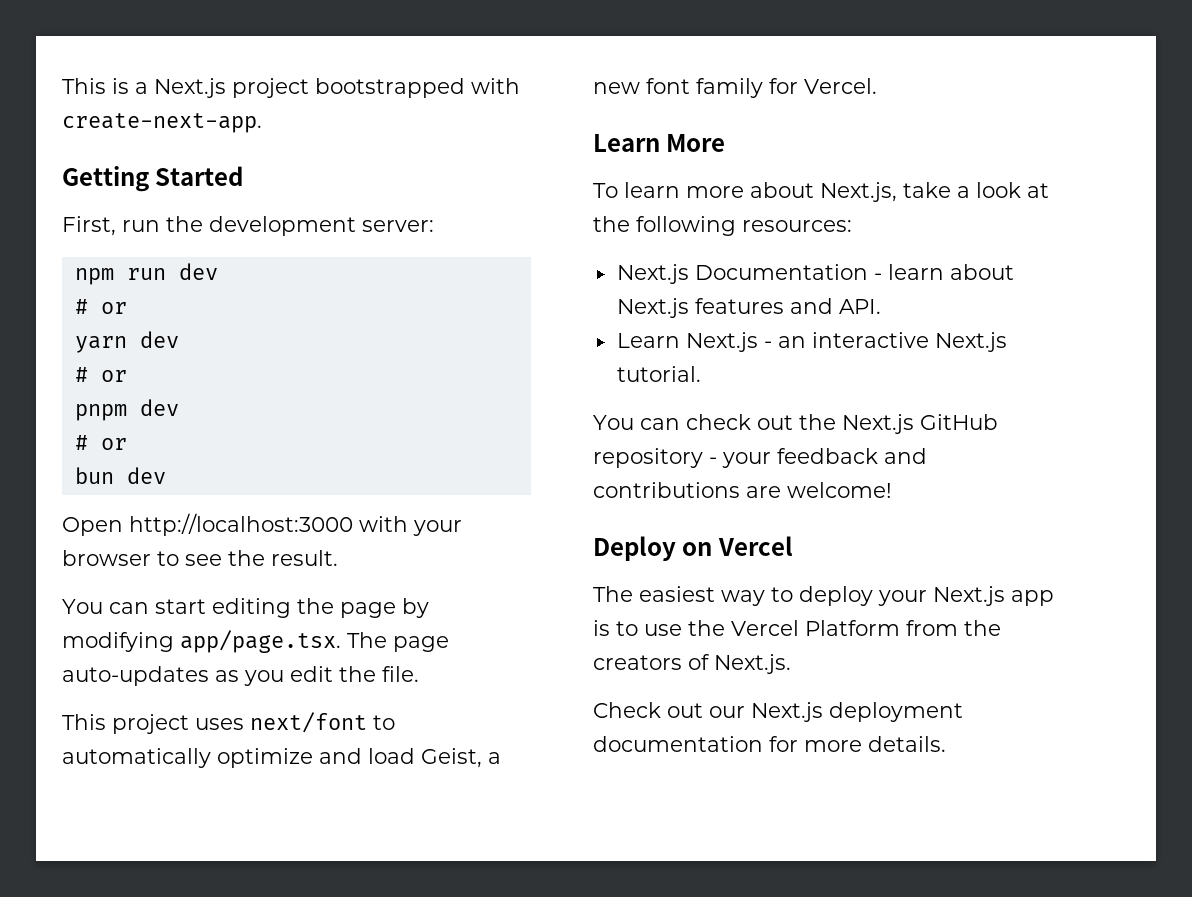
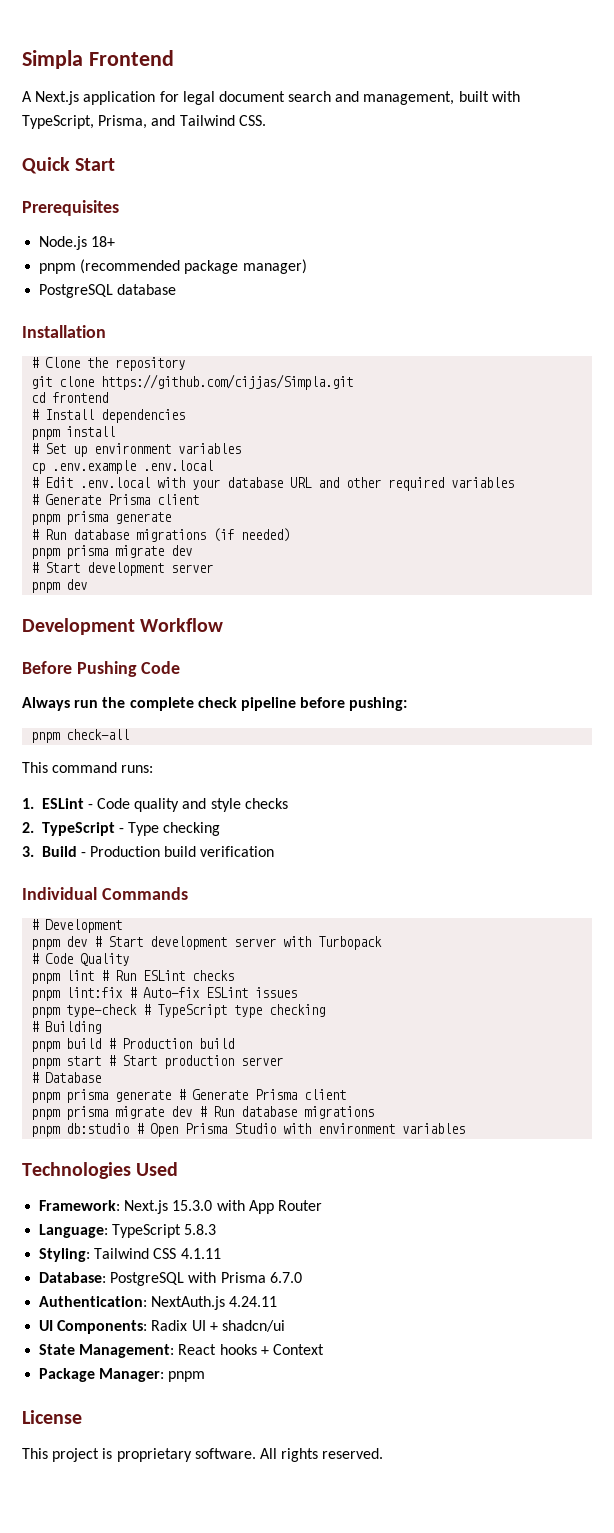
[62,78,520,98] [62,113,262,133] [62,166,244,192] [62,216,434,236] [74,263,218,285] [74,299,127,314] [74,331,179,353] [74,367,127,382] [74,399,179,421] [74,435,127,450] [74,467,166,484] [62,513,462,536] [62,550,338,566] [62,598,429,618] [62,630,449,653] [62,666,419,686] [62,712,395,734] [62,748,501,768] [593,78,877,98] [593,134,726,152] [593,182,1049,202] [593,216,852,236] [616,264,1014,284] [616,298,881,318] [616,332,1007,352] [616,366,701,382] [593,414,998,434] [593,448,927,468] [593,482,892,498] [593,536,793,561] [593,586,1054,606] [593,620,1001,636] [593,654,791,674] [593,702,963,722] [593,736,946,752] This is a Next.js project bootstrapped with create-next-app. // Getting Started // First, run the development server: // npm run dev // # or // yarn dev // # or // pnpm dev // # or // bun dev // Open http://localhost:3000 with your browser to see the result. // You can start editing the page by modifying app/page.tsx. The page auto-updates as you edit the file. // This project uses next/font to automatically optimize and load Geist, a new font family for Vercel. // Learn More // To learn more about Next.js, take a look at the following resources: // Next.js Documentation - learn about Next.js features and API. // Learn Next.js - an interactive Next.js tutorial. // You can check out the Next.js GitHub repository - your feedback and contributions are welcome! // Deploy on Vercel // The easiest way to deploy your Next.js app is to use the Vercel Platform from the creators of Next.js. // Check out our Next.js deployment documentation for more details. -> [22,50,174,69] [22,91,520,105] [22,115,266,129] [22,157,116,174] [22,200,119,216] [39,236,116,250] [39,259,307,274] [39,284,177,298] [22,325,106,338] [31,357,186,371] [31,374,354,390] [31,392,109,403] [31,409,186,423] [31,426,116,440] [31,443,242,457] [31,460,214,474] [31,477,515,491] [31,494,200,505] [31,511,172,525] [31,528,291,542] [31,545,193,559] [31,562,214,576] [31,579,88,593] [22,618,224,635] [22,661,181,677] [22,697,408,711] [31,729,130,743] [22,762,154,773] [22,798,288,812] [22,822,221,836] [22,846,275,857] [22,887,188,900] [31,919,123,933] [31,936,383,950] [31,953,130,966] [31,970,235,984] [31,987,298,1001] [31,1004,326,1018] [31,1021,102,1034] [31,1038,235,1052] [31,1055,284,1069] [31,1072,102,1083] [31,1089,347,1103] [31,1106,375,1120] [31,1123,466,1137] [22,1162,179,1179] [39,1200,322,1214] [39,1224,217,1238] [39,1248,221,1262] [39,1272,302,1286] [39,1296,278,1310] [39,1320,285,1334] [39,1344,324,1358] [39,1368,206,1382] [22,1410,82,1424] [22,1448,384,1462] Simpla Frontend // A Next.js application for legal document search and management, built with TypeScript, Prisma, and Tailwind CSS. // Quick Start // Prerequisites // Node.js 18+ // pnpm (recommended package manager) // PostgreSQL database // Installation // # Clone the repository // git clone https://github.com/cijjas/Simpla.git // cd frontend // # Install dependencies // pnpm install // # Set up environment variables // cp .env.example .env.local // # Edit .env.local with your database URL and other required variables // # Generate Prisma client // pnpm prisma generate // # Run database migrations (if needed) // pnpm prisma migrate dev // # Start development server // pnpm dev // Development Workflow // Before Pushing Code // Always run the complete check pipeline before pushing: // pnpm check-all // This command runs: // 1. ESLint - Code quality and style checks // 2. TypeScript - Type checking // 3. Build - Production build verification // Individual Commands // # Development // pnpm dev # Start development server with Turbopack // # Code Quality // pnpm lint # Run ESLint checks // pnpm lint:fix # Auto-fix ESLint issues // pnpm type-check # TypeScript type checking // # Building // pnpm build # Production build // pnpm start # Start production server // # Database // pnpm prisma generate # Generate Prisma client // pnpm prisma migrate dev # Run database migrations // pnpm db:studio # Open Prisma Studio with environment variables // Technologies Used // Framework: Next.js 15.3.0 with App Router // Language: TypeScript 5.8.3 // Styling: Tailwind CSS 4.1.11 // Database: PostgreSQL with Prisma 6.7.0 // Authentication: NextAuth.js 4.24.11 // UI Components: Radix UI + shadcn/ui // State Management: React hooks + Context // Package Manager: pnpm // License // This project is proprietary software. All rights reserved.

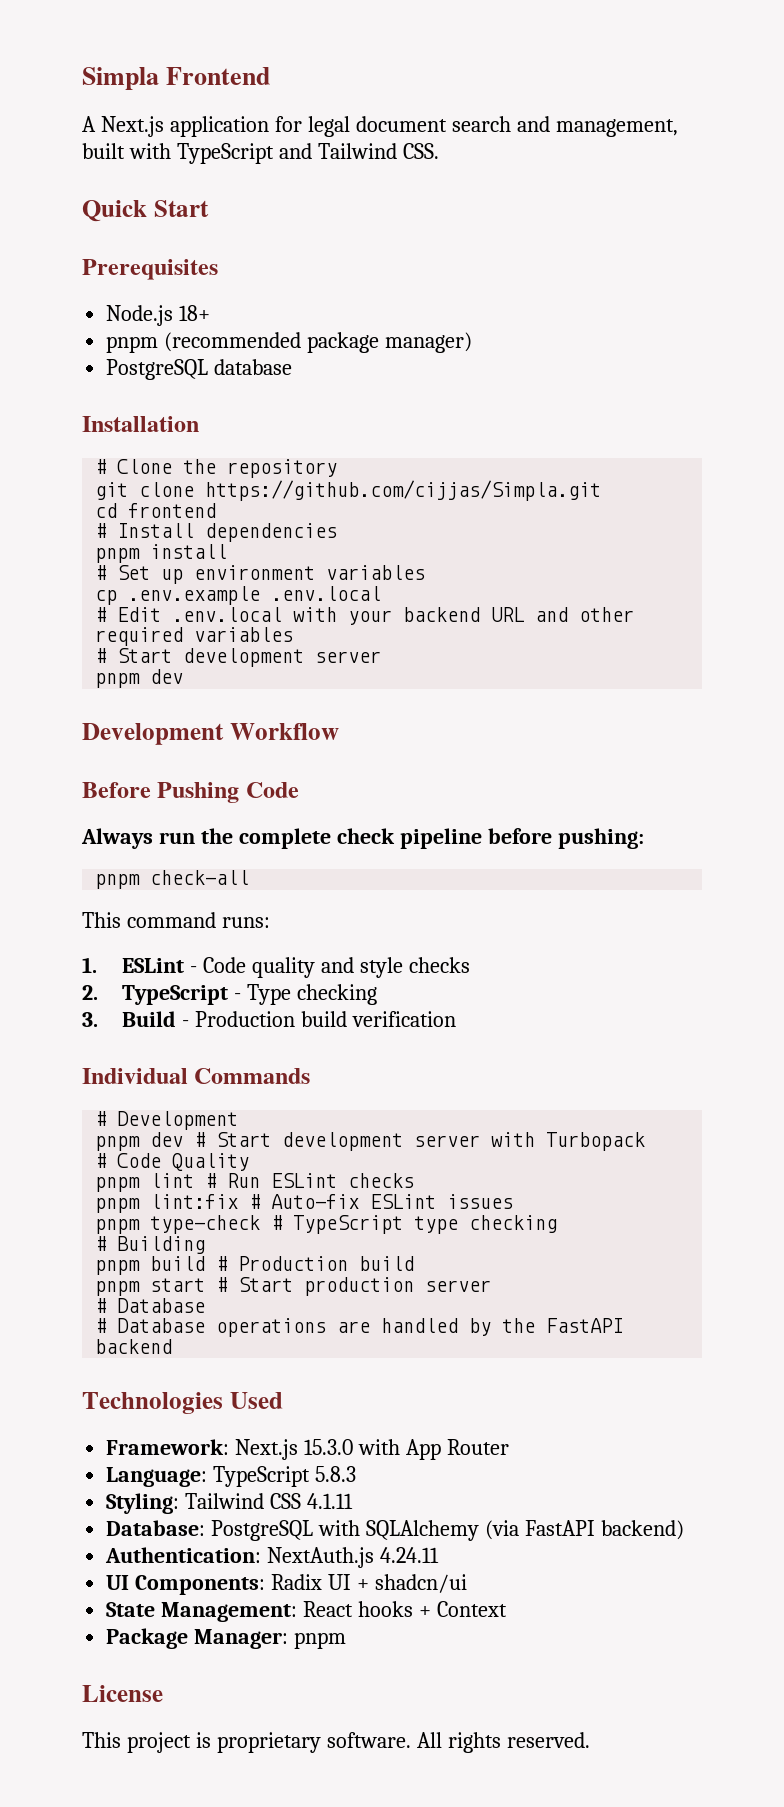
[22,115,148,129] TypeScript, Prisma, -> [176,143,274,164] TypeScript
[227,477,284,488] database -> [403,607,481,622] backend
[31,494,200,505] [31,511,172,525] [31,528,291,542] [31,545,193,559] // # Generate Prisma client // pnpm prisma generate // # Run database migrations (if needed) // pnpm prisma migrate dev -> (294, 634) none
[31,1089,347,1103] [31,1106,375,1120] [31,1123,466,1137] pnpm prisma generate # Generate Prisma client // pnpm prisma migrate dev # Run database migrations // pnpm db:studio # Open Prisma Studio with environment variables -> [95,1318,624,1337] [95,1339,173,1354] # Database operations are handled by the FastAPI backend
[220,1272,302,1283] Prisma 6.7.0 -> [366,1520,684,1541] SQLAlchemy (via FastAPI backend)

